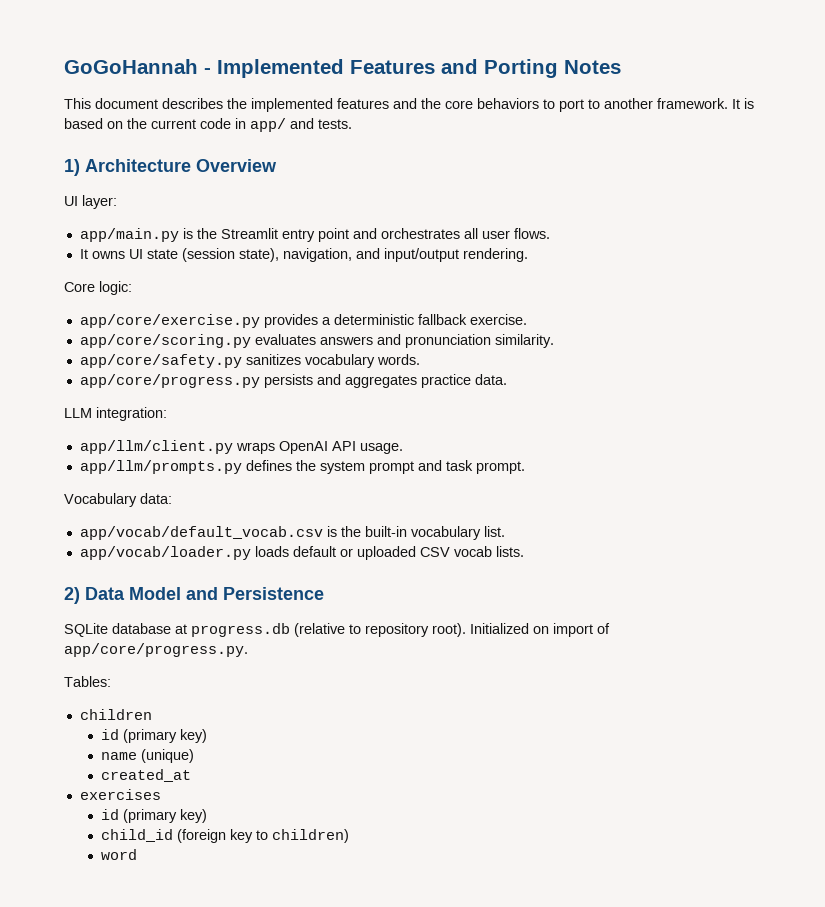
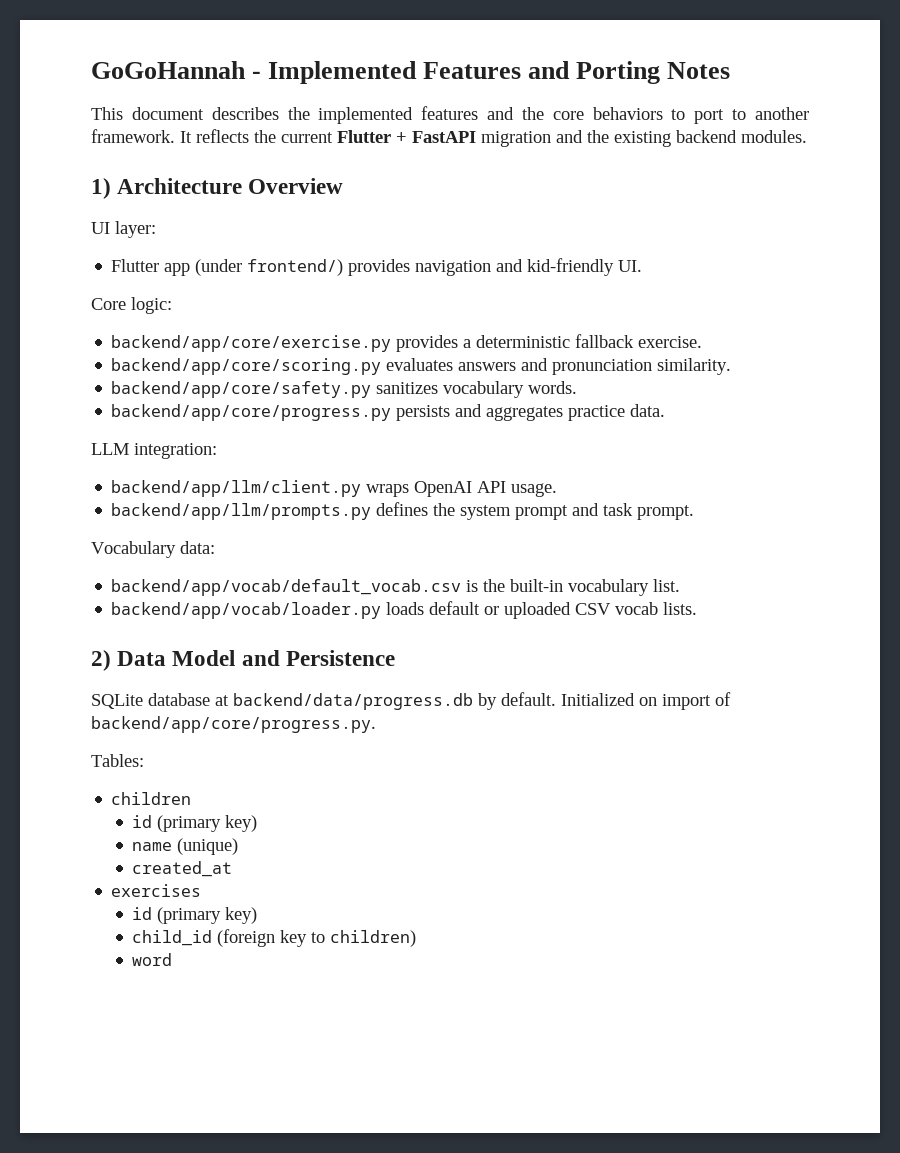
[744,98,754,109] [64,118,352,132] is based on the current code in app/ and tests. -> [196,129,807,147] reflects the current Flutter + FastAPI migration and the existing backend modules.
[79,228,550,242] [79,248,528,262] app/main.py is the Streamlit entry point and orchestrates all user flows. // It owns UI state (session state), navigation, and input/output rendering. -> [111,258,643,276] Flutter app (under frontend/) provides navigation and kid-friendly UI.
[79,314,260,328] app/core/exercise.py -> [111,335,392,352] backend/app/core/exercise.py
[79,334,251,348] app/core/scoring.py -> [111,358,382,375] backend/app/core/scoring.py
[79,354,242,368] app/core/safety.py -> [111,381,372,398] backend/app/core/safety.py
[79,374,260,388] app/core/progress.py -> [111,404,392,421] backend/app/core/progress.py
[79,440,233,454] app/llm/client.py -> [111,480,362,497] backend/app/llm/client.py
[79,460,242,474] app/llm/prompts.py -> [111,503,372,520] backend/app/llm/prompts.py
[79,526,323,540] app/vocab/default_vocab.csv -> [111,579,462,596] backend/app/vocab/default_vocab.csv
[79,546,251,560] app/vocab/loader.py -> [111,602,382,619] backend/app/vocab/loader.py
[191,623,466,637] progress.db (relative to repository root). -> [233,692,556,710] backend/data/progress.db by default.
[64,643,248,657] app/core/progress.py. -> [91,716,376,733] backend/app/core/progress.py.

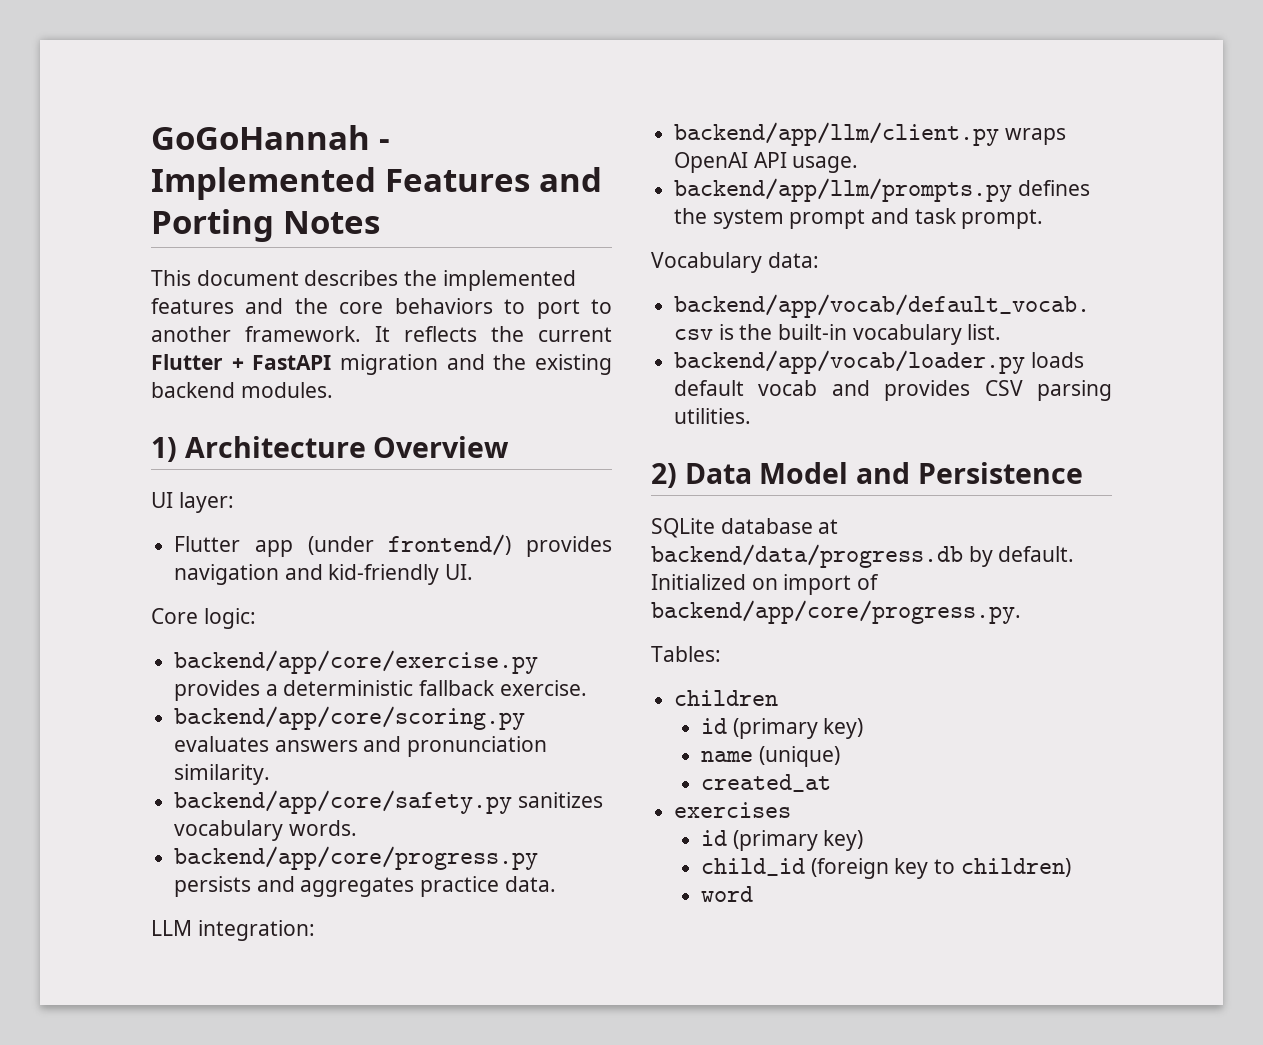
[484,602,698,619] or uploaded CSV vocab lists. -> [758,380,1112,401] [674,408,752,424] vocab and provides CSV parsing utilities.

